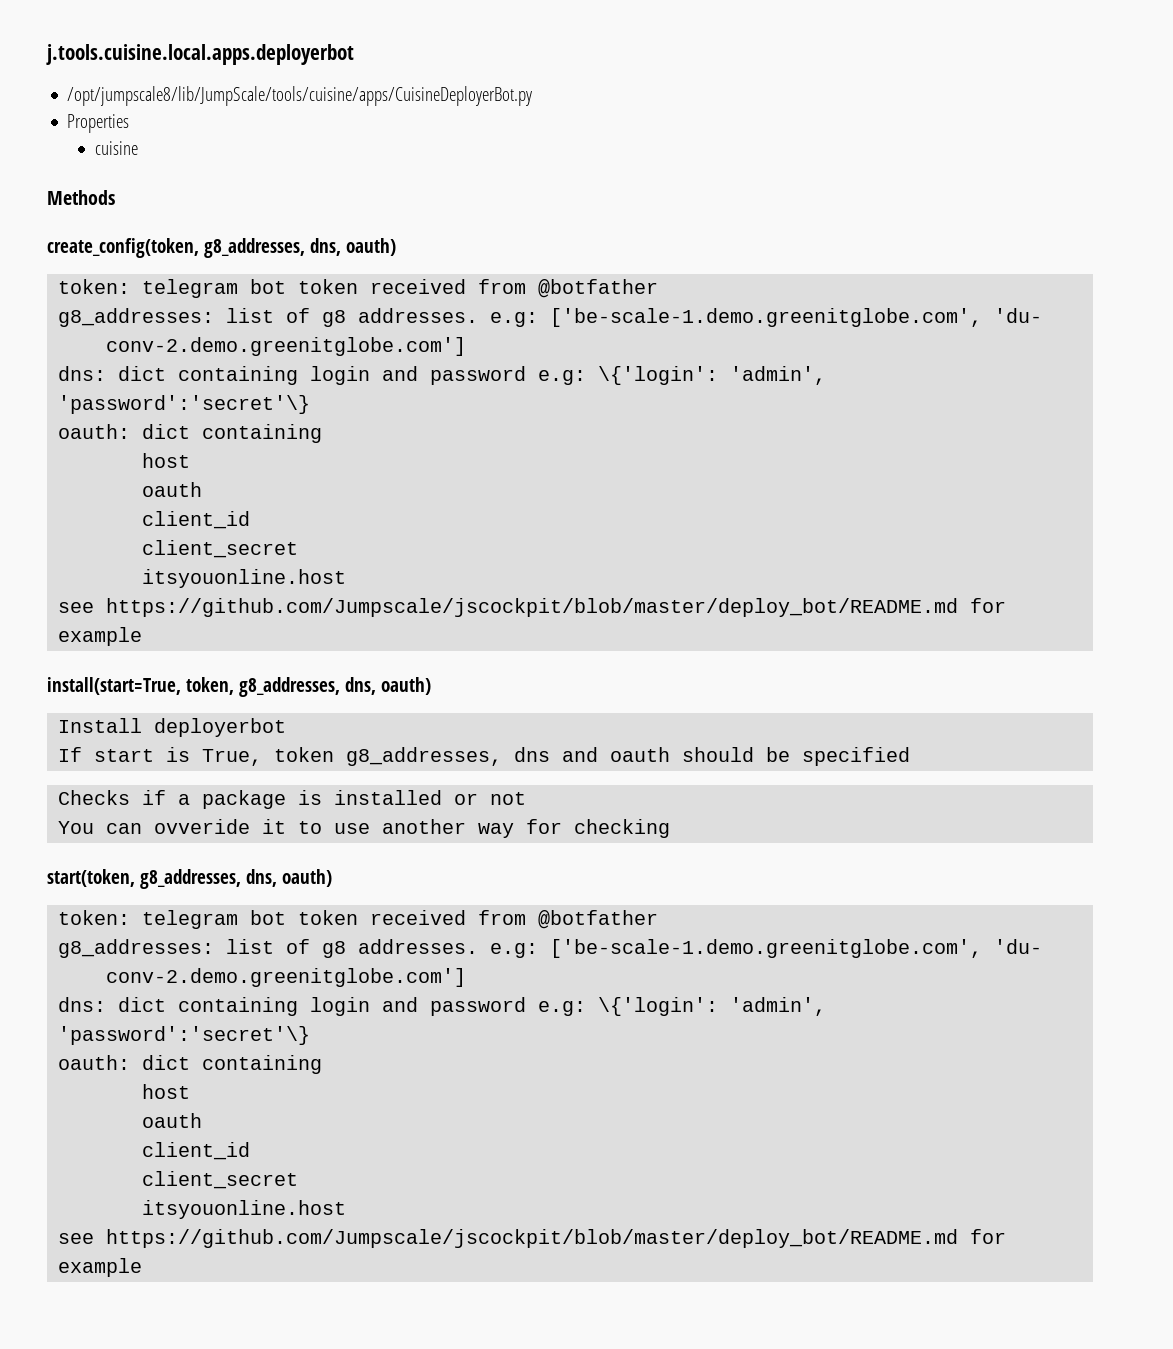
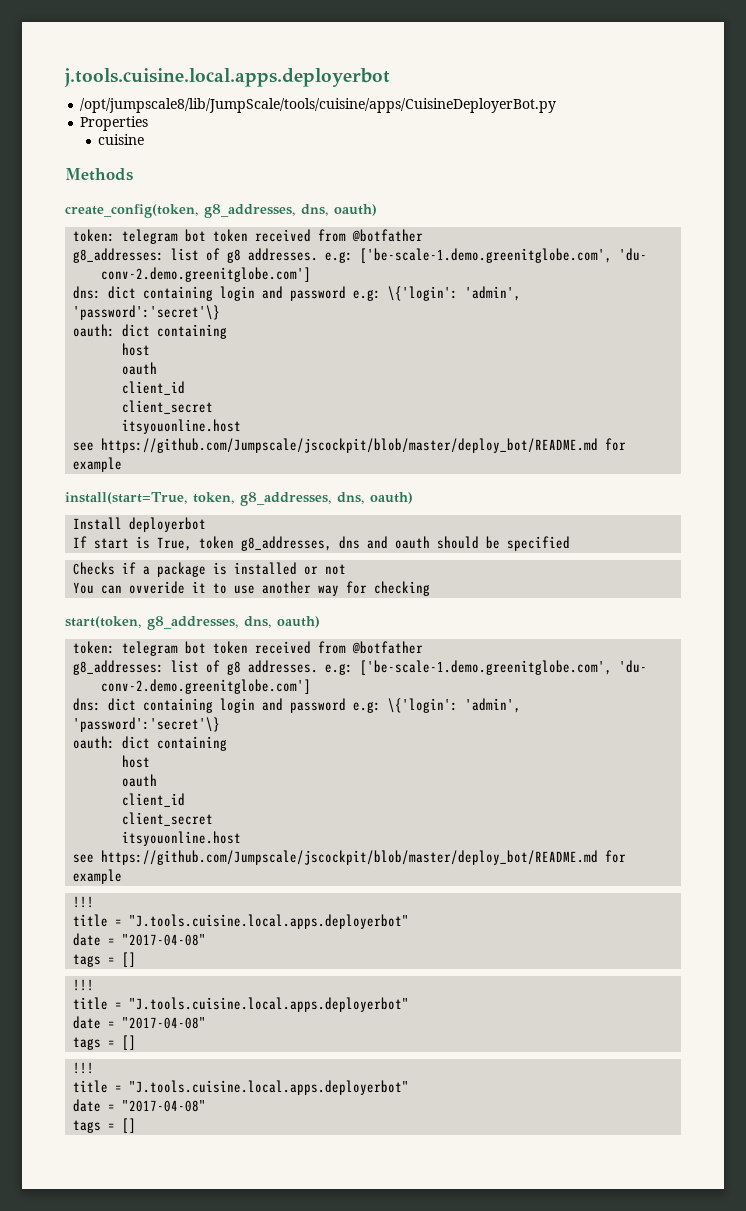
(143, 1267) none -> [73,896,95,908] [73,914,410,929] [73,933,207,946] [73,952,137,967] [73,979,95,991] [73,997,410,1012] [73,1016,207,1029] [73,1035,137,1050] [73,1062,95,1074] [73,1080,410,1095] [73,1099,207,1112] [73,1118,137,1133] // !!! // title = "J.tools.cuisine.local.apps.deployerbot" // date = "2017-04-08" // tags = [] // !!! // title = "J.tools.cuisine.local.apps.deployerbot" // date = "2017-04-08" // tags = [] // !!! // title = "J.tools.cuisine.local.apps.deployerbot" // date = "2017-04-08" // tags = []

